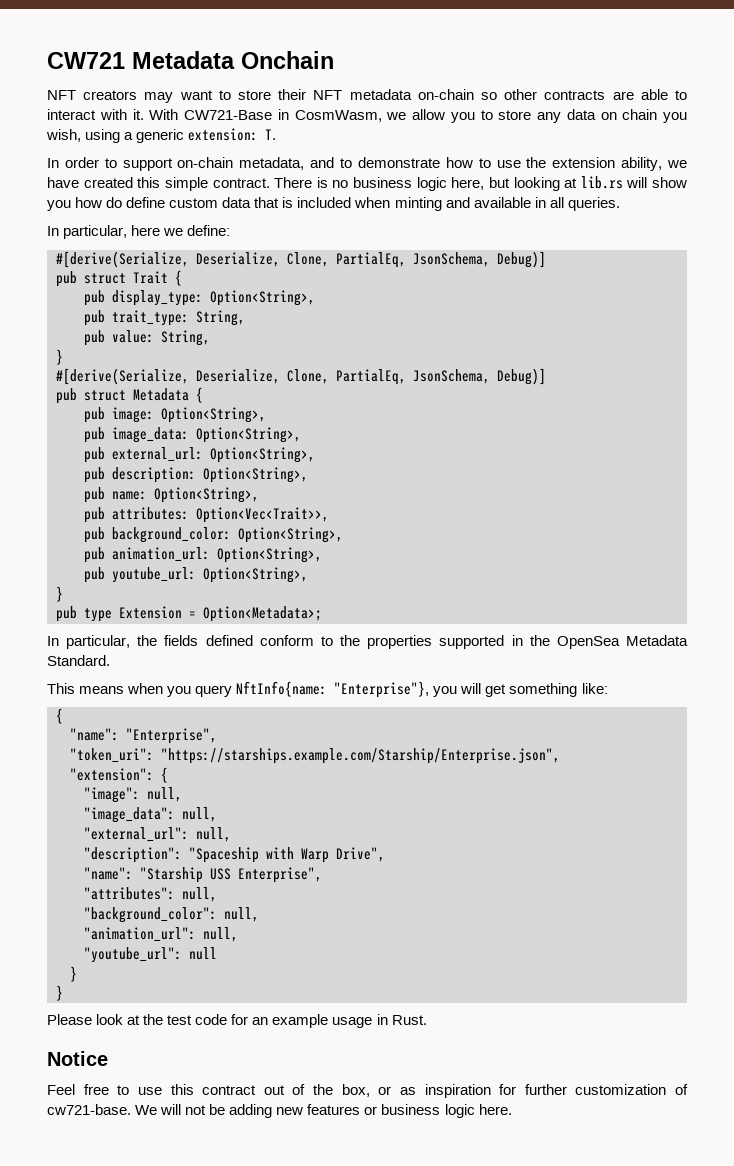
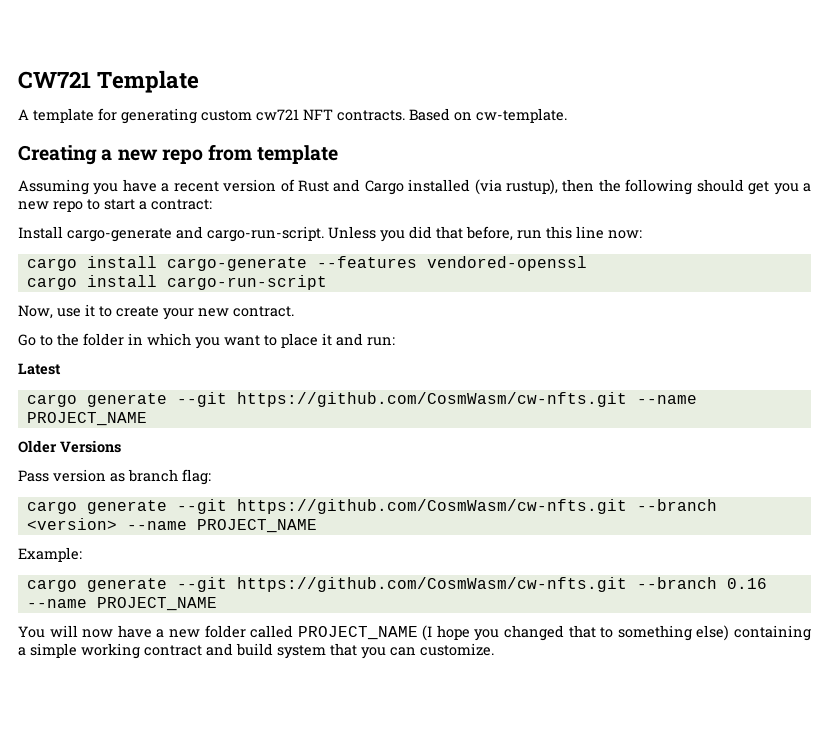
[132,51,334,69] [47,89,687,103] [47,109,687,123] [46,128,277,143] [47,157,688,171] [47,176,687,191] [47,197,620,211] [47,225,231,239] [56,251,546,268] [56,270,182,287] [84,290,315,306] [84,310,245,326] [84,330,210,346] [56,349,63,365] [56,368,546,385] [56,387,203,404] [84,407,266,423] [84,427,301,443] [84,447,315,463] [84,467,308,483] [84,487,259,503] [84,507,329,523] [84,527,343,543] [84,547,322,563] [84,567,308,583] [56,586,63,602] [56,606,322,622] [47,635,688,649] [47,655,110,666] [47,681,608,698] [56,708,63,724] [70,728,217,744] [70,748,560,764] [70,767,168,783] [84,787,182,803] [84,807,217,823] [84,827,231,842] [84,847,385,863] [84,867,322,883] [84,887,217,902] [84,907,259,923] [84,927,238,942] [84,947,217,963] [70,966,77,982] [56,985,63,1001] [47,1014,427,1028] [47,1051,108,1066] [47,1084,688,1098] [47,1104,512,1118] Metadata Onchain // NFT creators may want to store their NFT metadata on-chain so other contracts are able to interact with it. With CW721-Base in CosmWasm, we allow you to store any data on chain you wish, using a generic extension: T. // In order to support on-chain metadata, and to demonstrate how to use the extension ability, we have created this simple contract. There is no business logic here, but looking at lib.rs will show you how do define custom data that is included when minting and available in all queries. // In particular, here we define: // #[derive(Serialize, Deserialize, Clone, PartialEq, JsonSchema, Debug)] // pub struct Trait { // pub display_type: Option<String>, // pub trait_type: String, // pub value: String, // } // #[derive(Serialize, Deserialize, Clone, PartialEq, JsonSchema, Debug)] // pub struct Metadata { // pub image: Option<String>, // pub image_data: Option<String>, // pub external_url: Option<String>, // pub description: Option<String>, // pub name: Option<String>, // pub attributes: Option<Vec<Trait>>, // pub background_color: Option<String>, // pub animation_url: Option<String>, // pub youtube_url: Option<String>, // } // pub type Extension = Option<Metadata>; // In particular, the fields defined conform to the properties supported in the OpenSea Metadata Standard. // This means when you query NftInfo{name: "Enterprise"}, you will get something like: // { // "name": "Enterprise", // "token_uri": "https://starships.example.com/Starship/Enterprise.json", // "extension": { // "image": null, // "image_data": null, // "external_url": null, // "description": "Spaceship with Warp Drive", // "name": "Starship USS Enterprise", // "attributes": null, // "background_color": null, // "animation_url": null, // "youtube_url": null // } // } // Please look at the test code for an example usage in Rust. // Notice // Feel free to use this contract out of the box, or as inspiration for further customization of cw721-base. We will not be adding new features or business logic here. -> [97,70,200,93] [18,108,567,124] [18,144,339,165] [18,179,812,195] [18,199,212,212] [18,226,642,242] [26,256,587,271] [26,275,327,290] [18,304,294,320] [18,333,395,349] [18,363,61,375] [26,392,697,407] [26,412,147,426] [18,440,121,453] [18,469,211,485] [26,499,717,514] [26,518,317,533] [18,547,82,562] [26,577,767,592] [26,597,217,611] [18,625,812,641] [18,643,494,659] Template // A template for generating custom cw721 NFT contracts. Based on cw-template. // Creating a new repo from template // Assuming you have a recent version of Rust and Cargo installed (via rustup), then the following should get you a new repo to start a contract: // Install cargo-generate and cargo-run-script. Unless you did that before, run this line now: // cargo install cargo-generate --features vendored-openssl // cargo install cargo-run-script // Now, use it to create your new contract. // Go to the folder in which you want to place it and run: // Latest // cargo generate --git https://github.com/CosmWasm/cw-nfts.git --name PROJECT_NAME // Older Versions // Pass version as branch flag: // cargo generate --git https://github.com/CosmWasm/cw-nfts.git --branch <version> --name PROJECT_NAME // Example: // cargo generate --git https://github.com/CosmWasm/cw-nfts.git --branch 0.16 --name PROJECT_NAME // You will now have a new folder called PROJECT_NAME (I hope you changed that to something else) containing a simple working contract and build system that you can customize.

